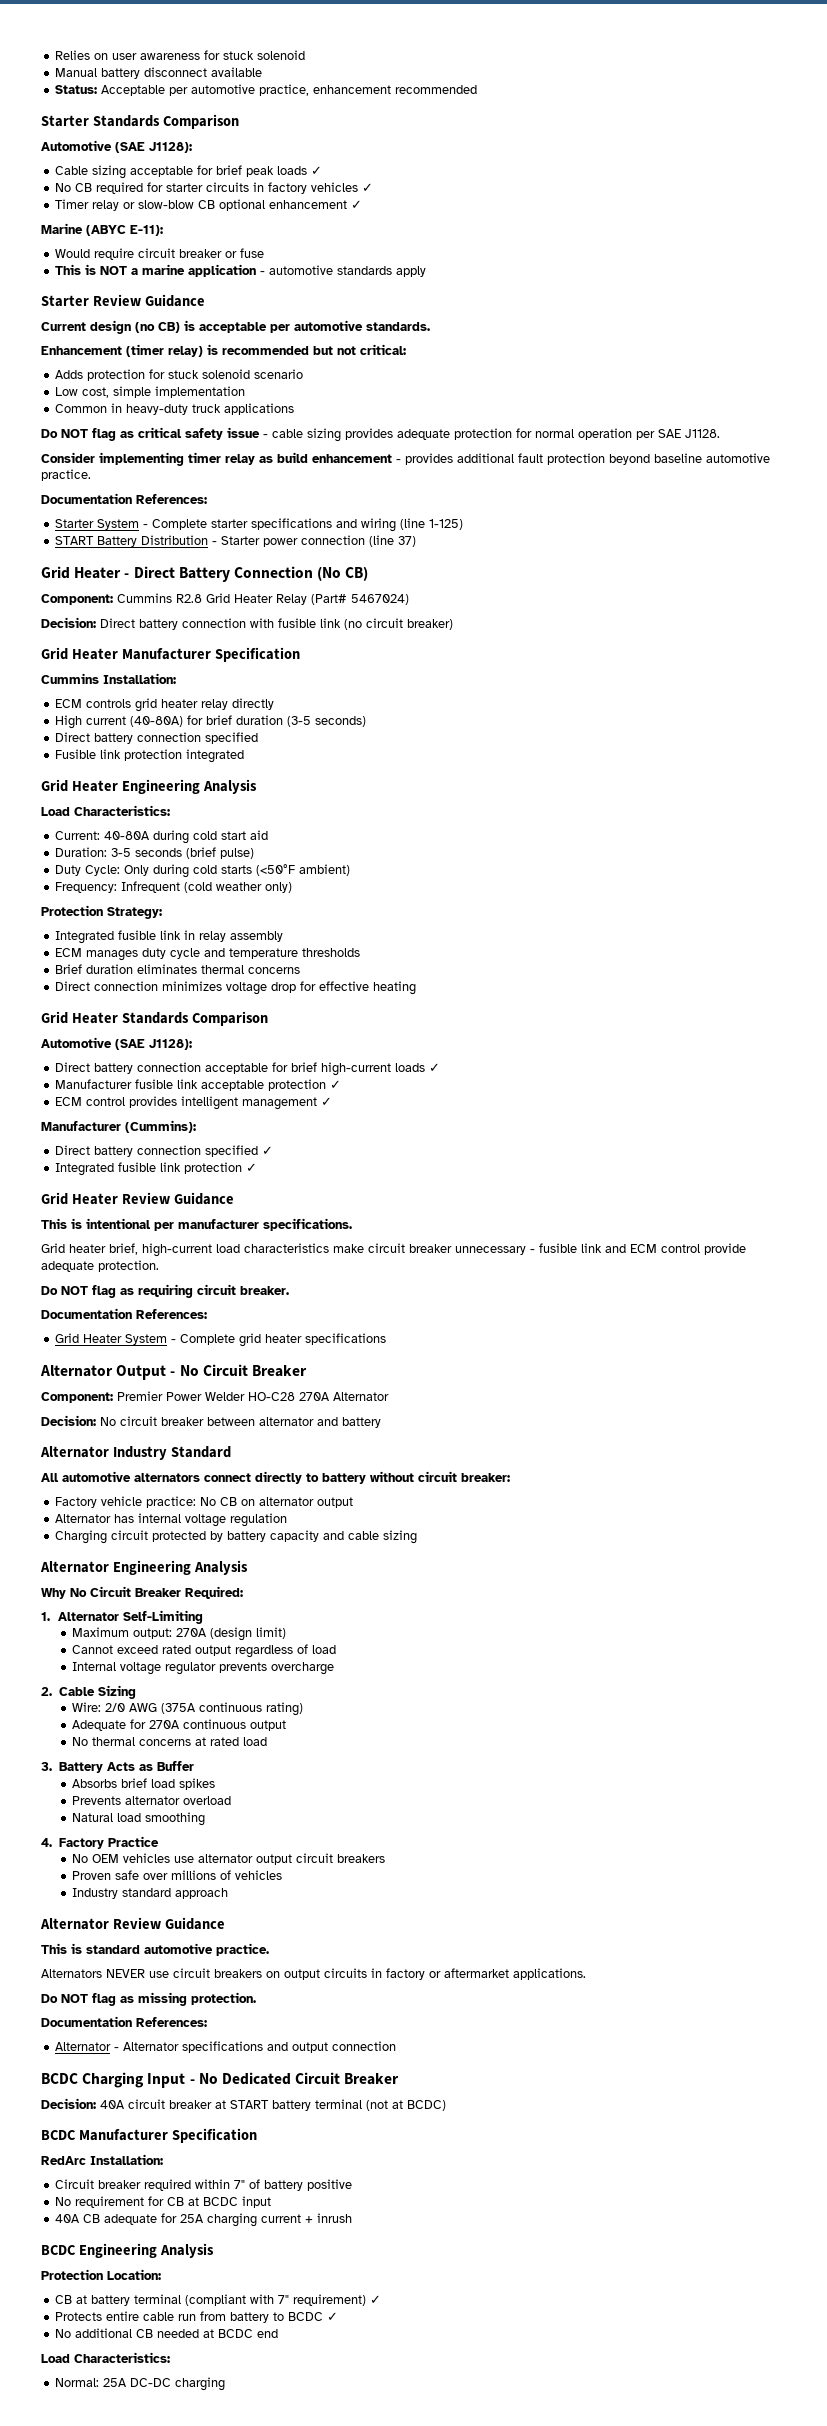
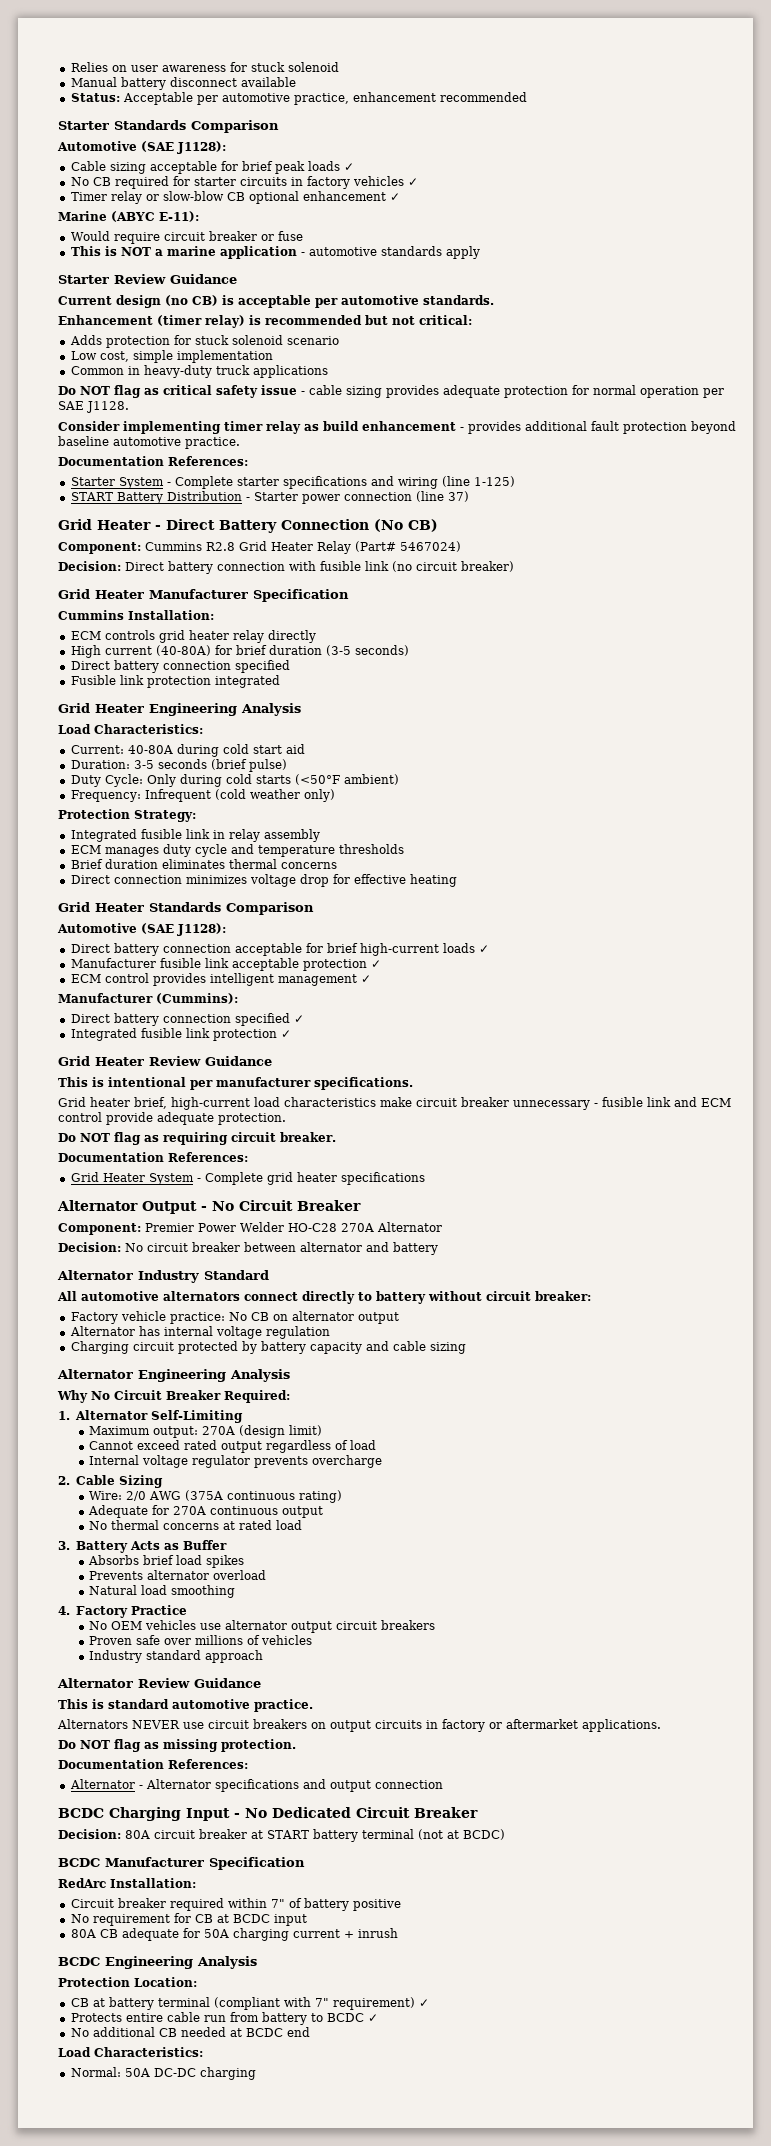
[100,2100,125,2109] 40A -> [125,1830,150,1839] 80A
[55,2214,81,2223] 40A -> [70,1929,96,1938] 80A
[180,2214,205,2223] 25A -> [203,1929,229,1938] 50A
[103,2378,128,2387] 25A -> [124,2068,150,2077] 50A

